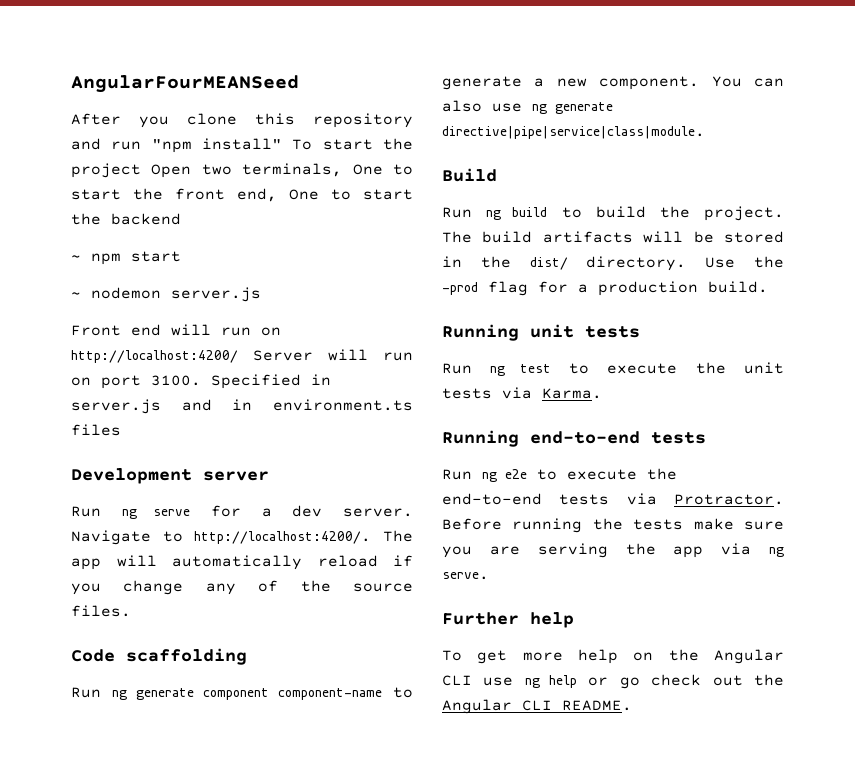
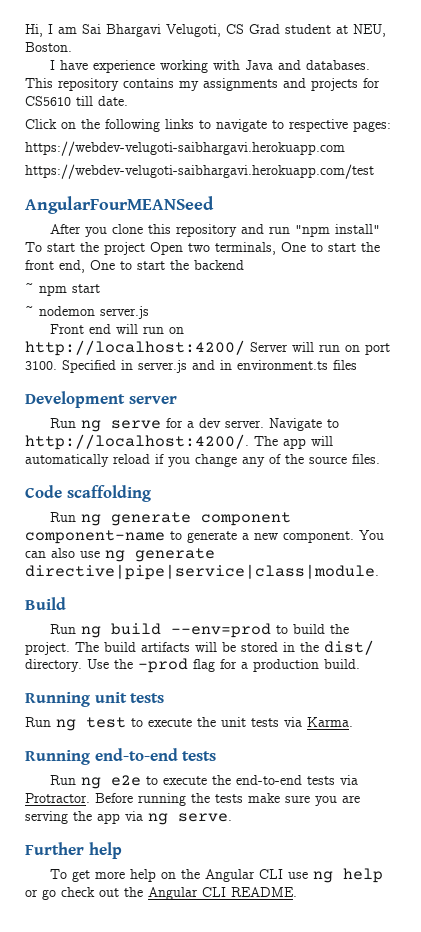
(71, 84) none -> [25,24,386,37] [25,42,72,52] [50,60,371,73] [25,78,380,91] [25,96,128,106] [25,119,391,132] [25,141,345,156] [25,164,374,179] Hi, I am Sai Bhargavi Velugoti, CS Grad student at NEU, Boston. // I have experience working with Java and databases. This repository contains my assignments and projects for CS5610 till date. // Click on the following links to navigate to respective pages: // https://webdev-velugoti-saibhargavi.herokuapp.com // https://webdev-velugoti-saibhargavi.herokuapp.com/test //
(548, 212) none -> [171,623,272,638] --env=prod

